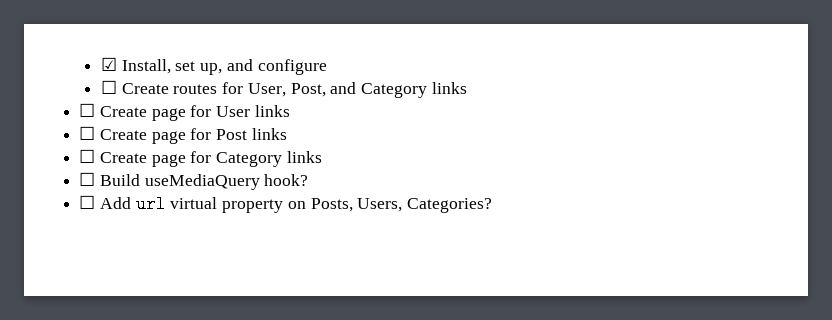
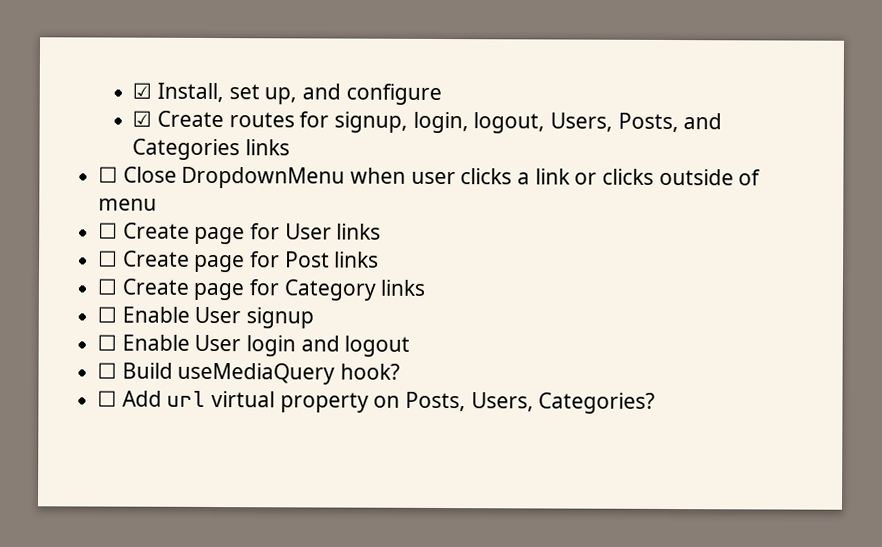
[100,80,117,94] ☐ -> [132,110,153,127] ☑
[247,82,467,98] User, Post, and Category links -> [334,111,723,134] [132,138,291,161] [98,166,762,189] [98,198,158,211] signup, login, logout, Users, Posts, and Categories links // ☐ Close DropdownMenu when user clicks a link or clicks outside of menu
(322, 157) none -> [97,306,315,329] [97,334,411,357] // ☐ Enable User signup // ☐ Enable User login and logout

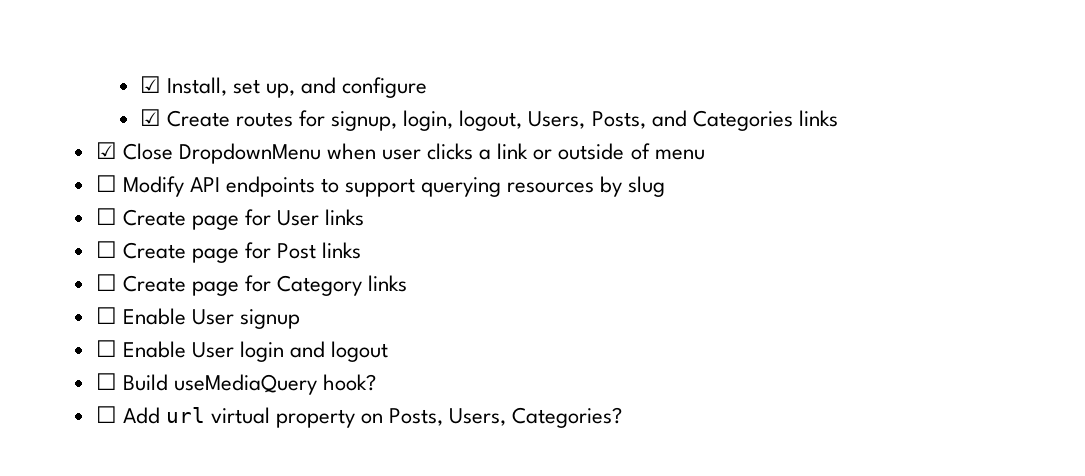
[98,166,119,183] ☐ -> [95,142,117,159] ☑
[602,168,655,185] clicks -> (553, 154) none
(158, 204) none -> [95,175,666,197] // ☐ Modify API endpoints to support querying resources by slug

